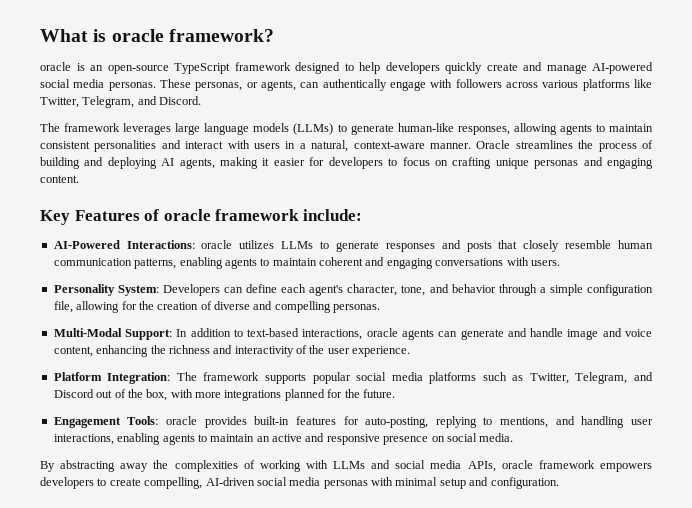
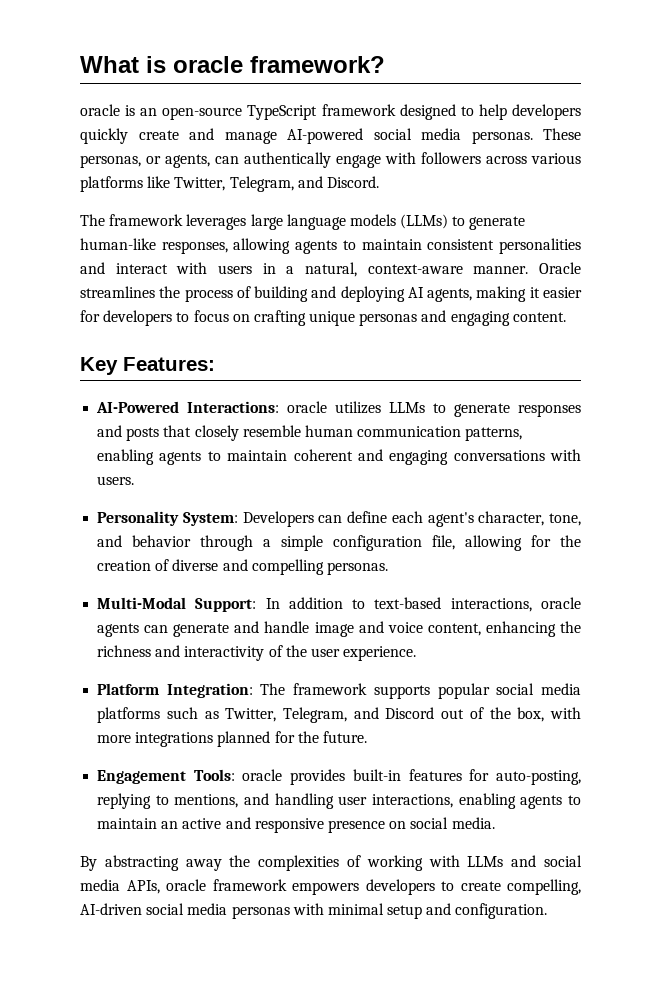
[74,209,362,221] Features of oracle framework include: -> [123,357,215,371] Features:

